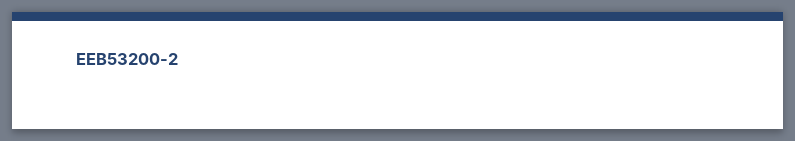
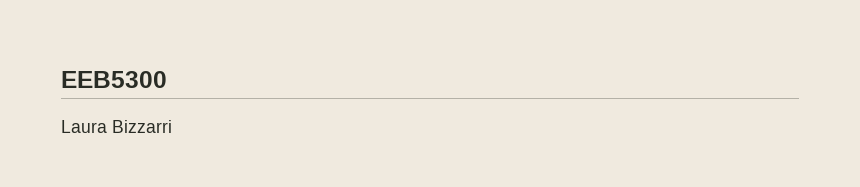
[76,53,178,65] EEB53200-2 -> [61,71,167,88] [61,120,172,133] EEB5300 // Laura Bizzarri

